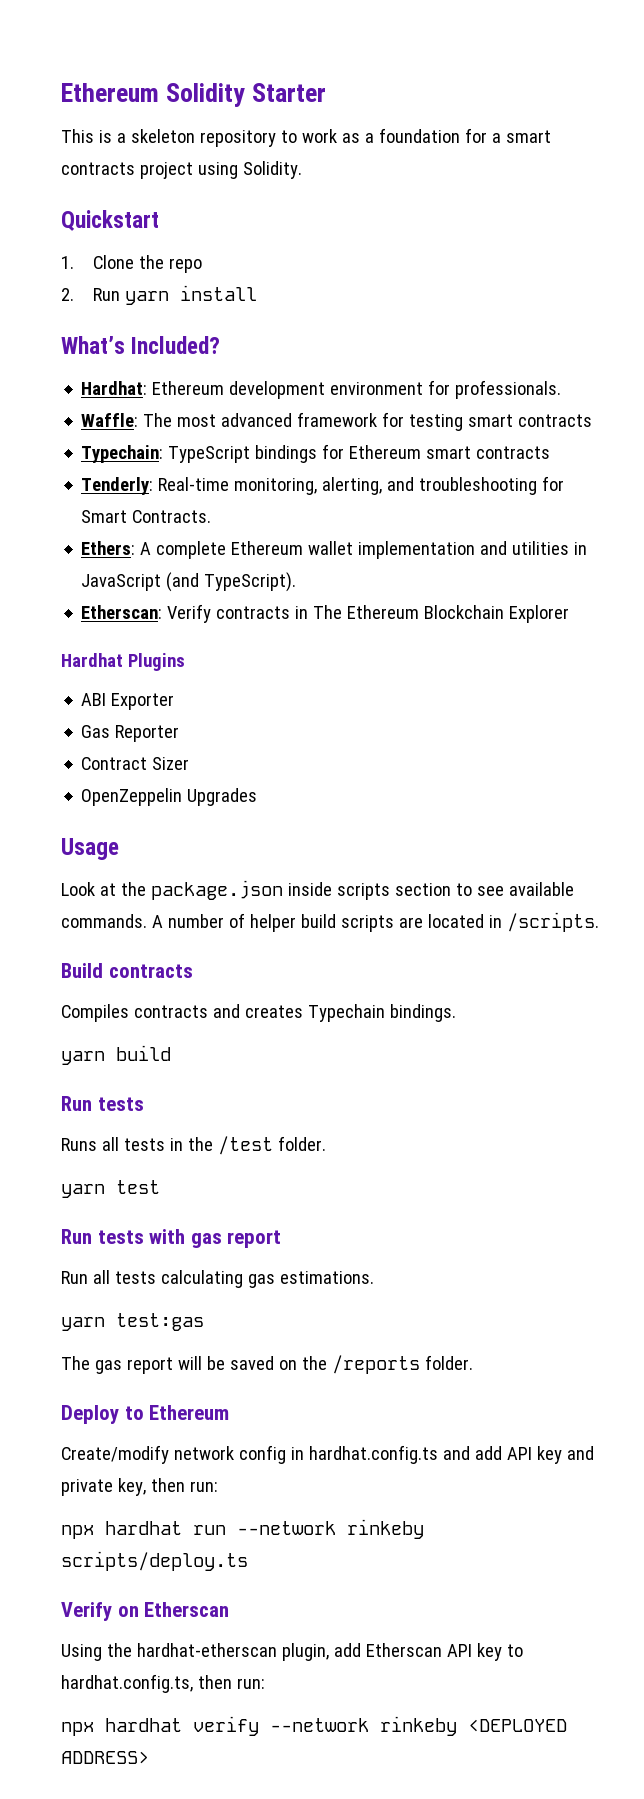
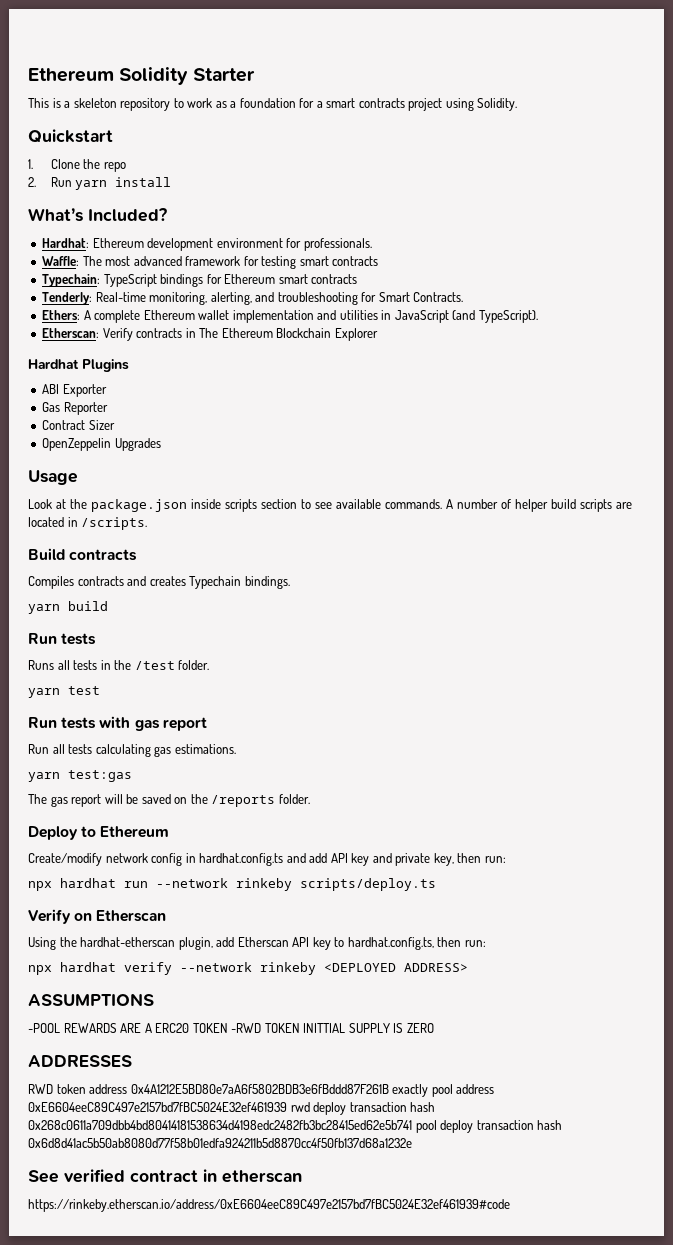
(149, 1757) none -> [28,993,154,1006] [28,1023,434,1033] [28,1055,132,1067] [28,1084,495,1097] [28,1102,436,1115] [28,1120,563,1133] [28,1138,412,1148] [28,1169,302,1183] [28,1199,510,1212] // ASSUMPTIONS // -POOL REWARDS ARE A ERC20 TOKEN -RWD TOKEN INITTIAL SUPPLY IS ZERO // ADDRESSES // RWD token address 0x4A1212E5BD80e7aA6f5802BDB3e6fBddd87F261B exactly pool address 0xE6604eeC89C497e2157bd7fBC5024E32ef461939 rwd deploy transaction hash 0x268c0611a709dbb4bd80414181538634d4198edc2482fb3bc28415ed62e5b741 pool deploy transaction hash 0x6d8d41ac5b50ab8080d77f58b01edfa924211b5d8870cc4f50fb137d68a1232e // See verified contract in etherscan // https://rinkeby.etherscan.io/address/0xE6604eeC89C497e2157bd7fBC5024E32ef461939#code

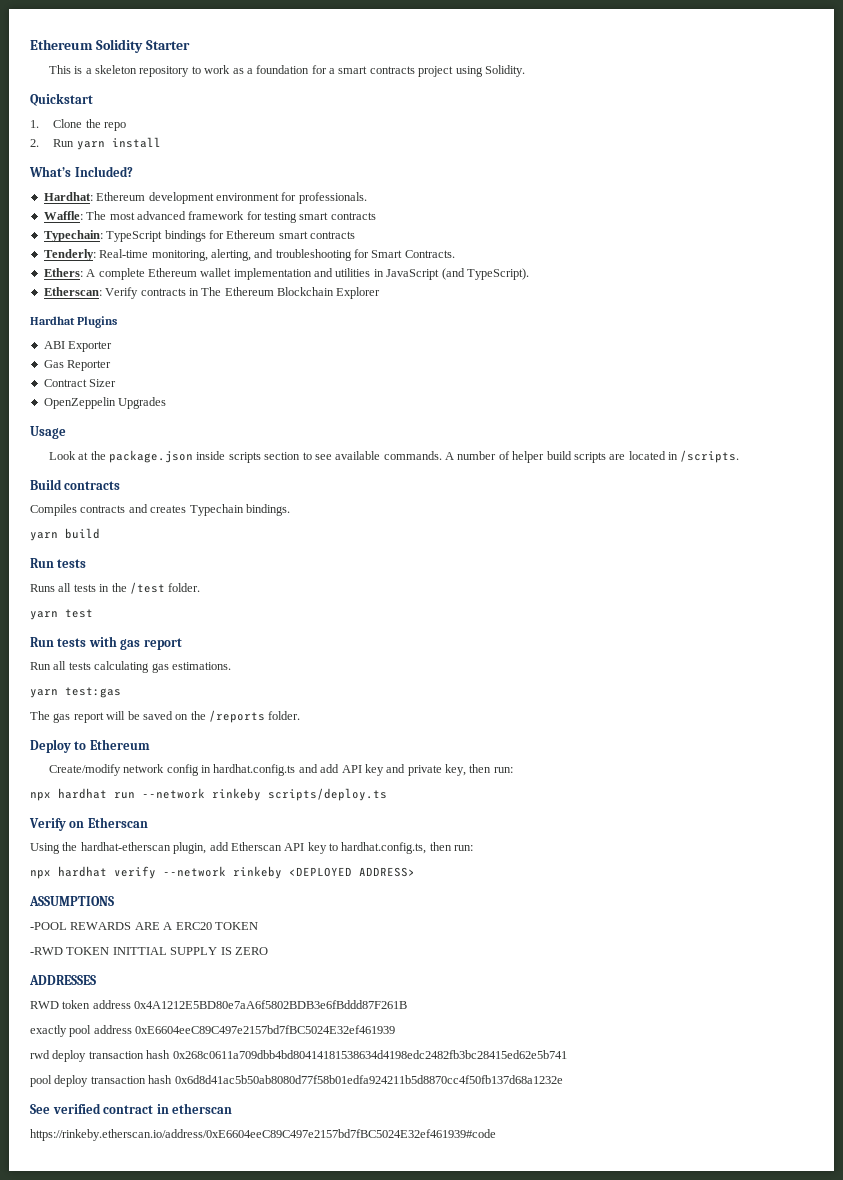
(228, 1028) none -> (258, 926) //
(389, 1089) none -> (408, 1004) //
(287, 1107) none -> (396, 1029) //
(412, 1125) none -> (567, 1054) //

